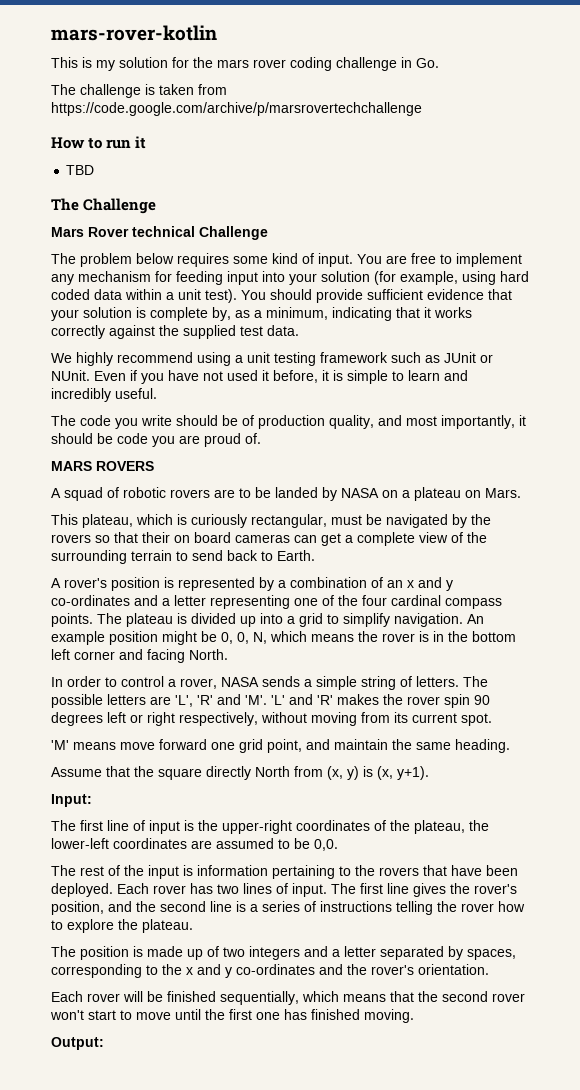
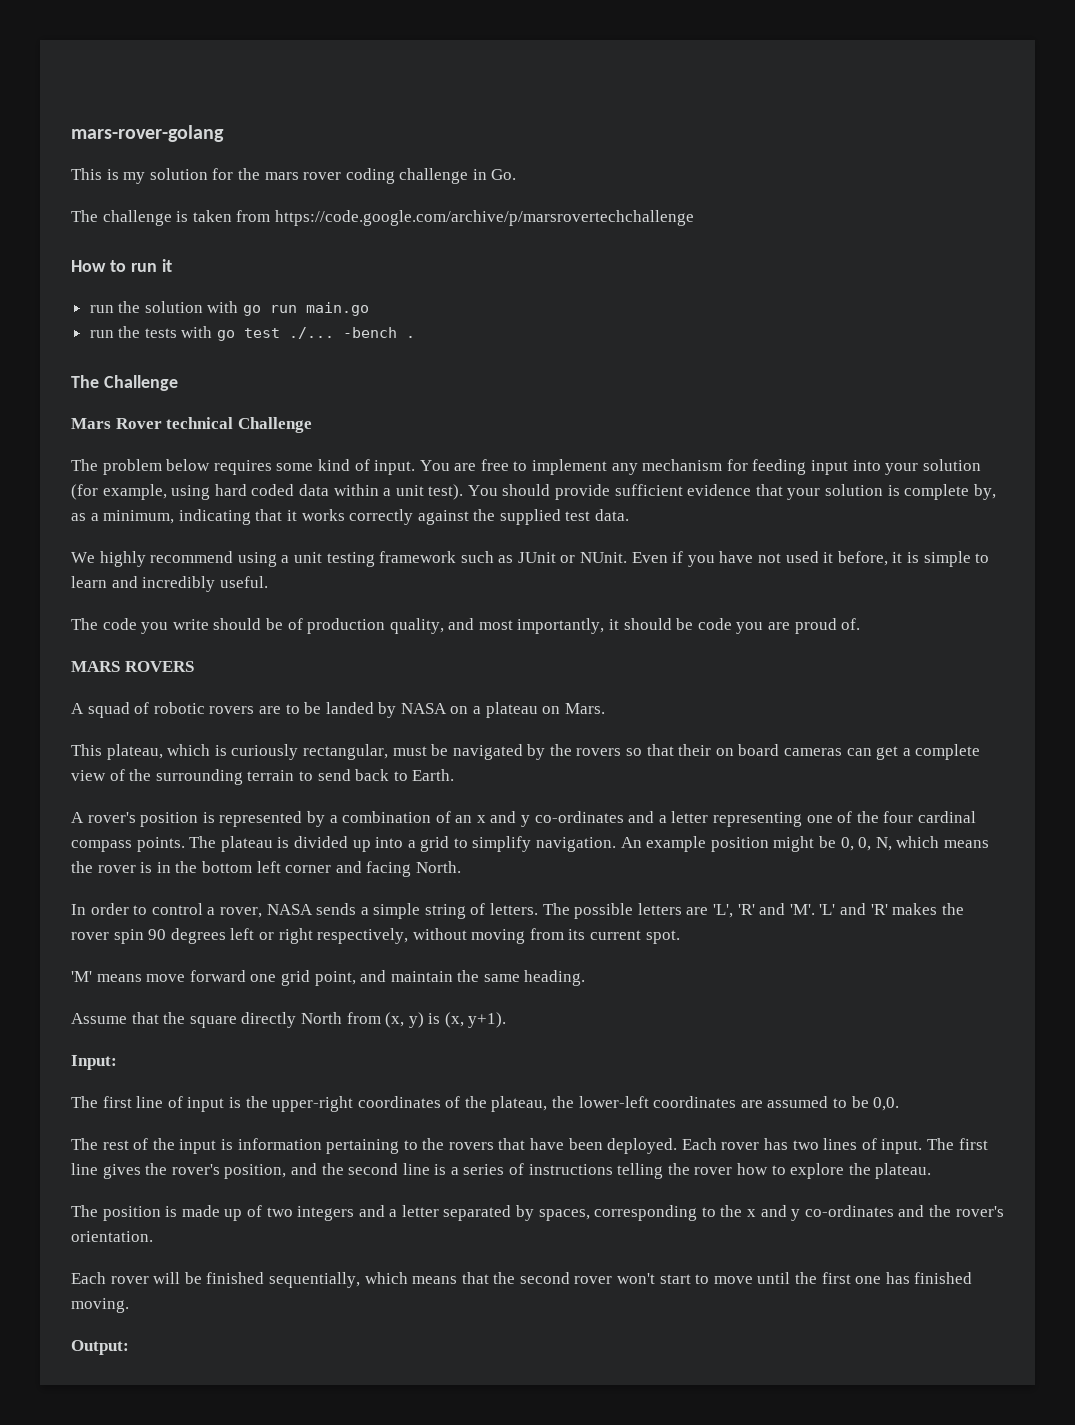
[51,25,217,41] mars-rover-kotlin -> [71,125,224,142] mars-rover-golang
[66,165,95,175] TBD -> [89,301,370,316] [89,326,416,341] run the solution with go run main.go // run the tests with go test ./... -bench .

